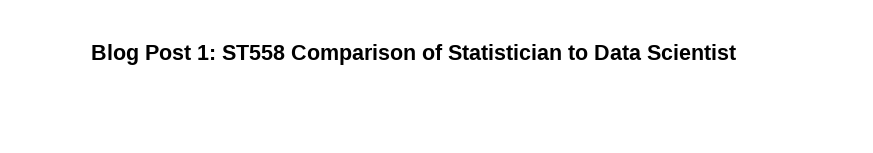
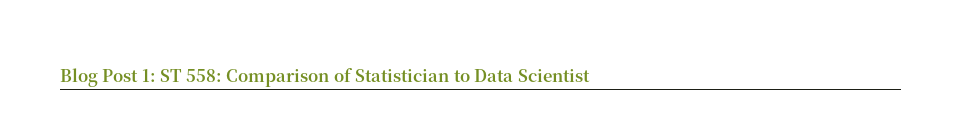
[222,45,285,60] ST558 -> [160,69,222,82] ST 558:

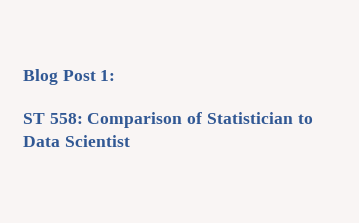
(156, 75) none -> (116, 75) //

